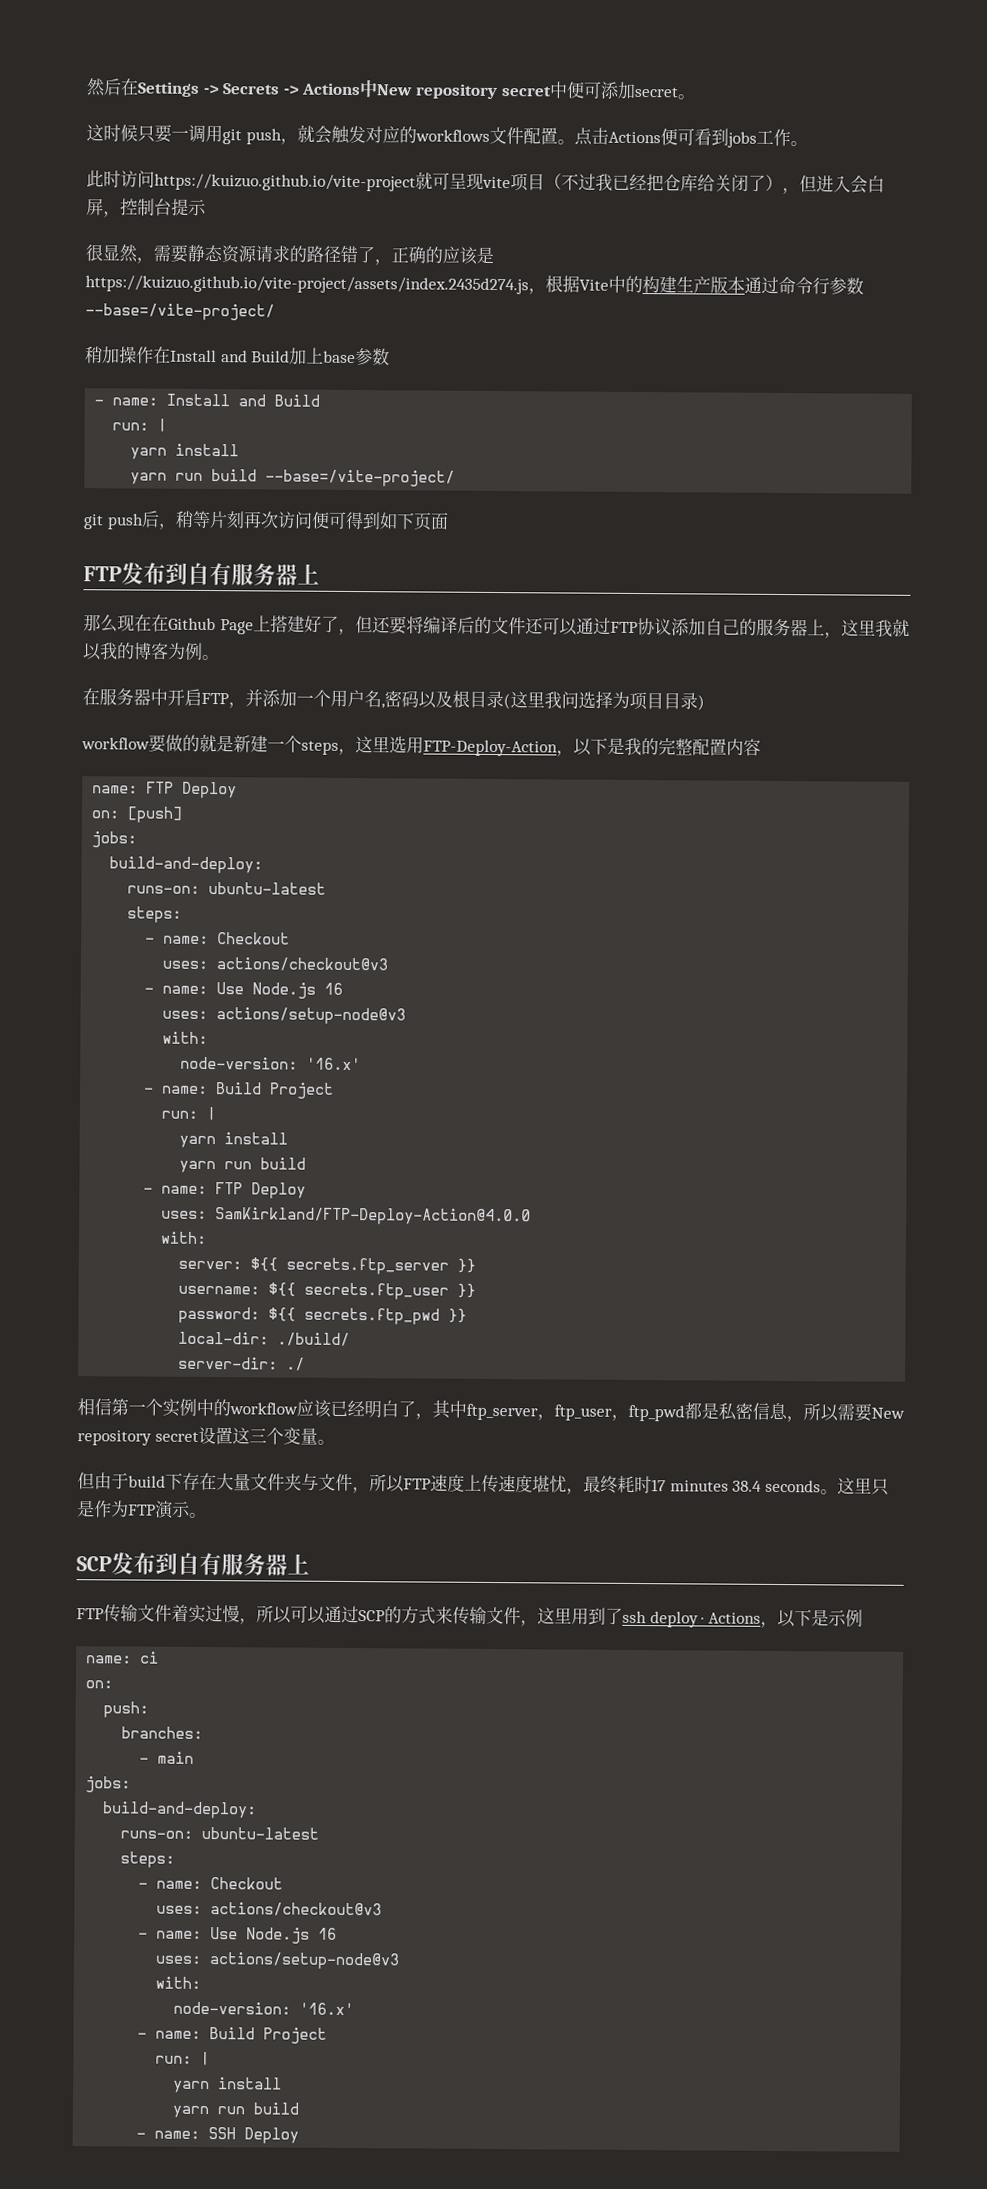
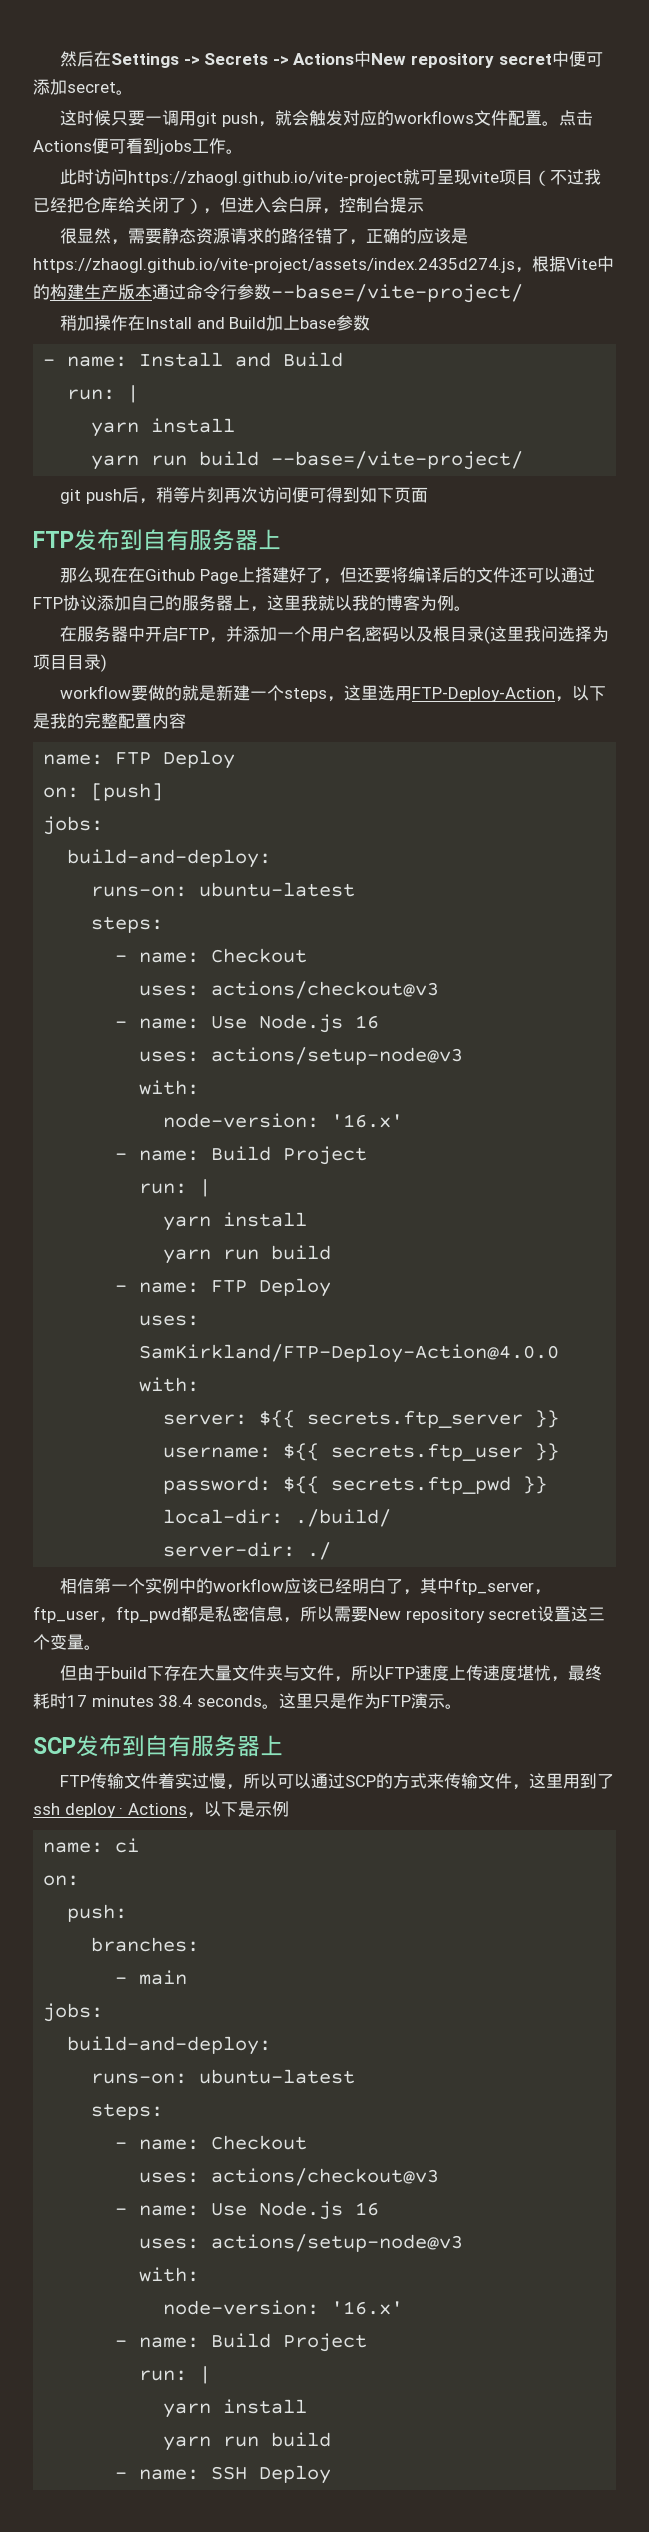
[154,173,416,192] https://kuizuo.github.io/vite-project -> [128,171,404,186] https://zhaogl.github.io/vite-project
[85,275,529,295] https://kuizuo.github.io/vite-project/assets/index.2435d274.js -> [33,258,515,273] https://zhaogl.github.io/vite-project/assets/index.2435d274.js

